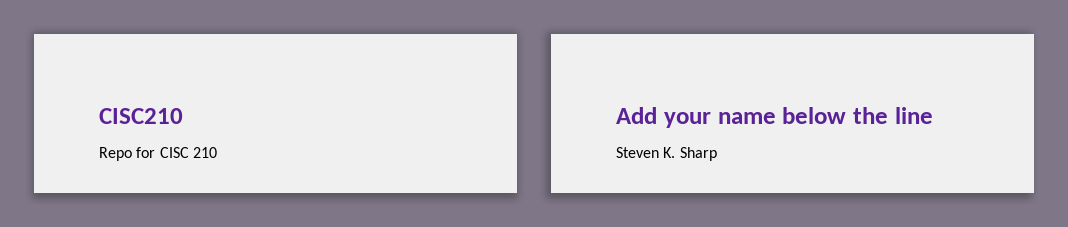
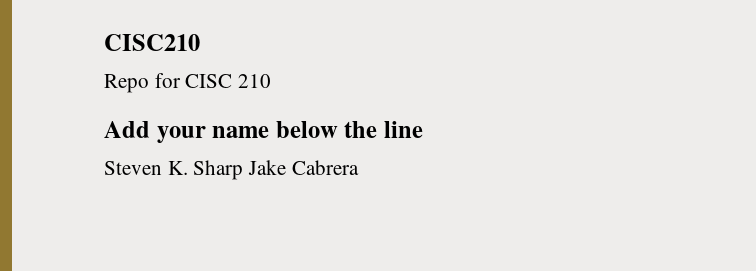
(717, 154) none -> [248,160,359,175] Jake Cabrera

